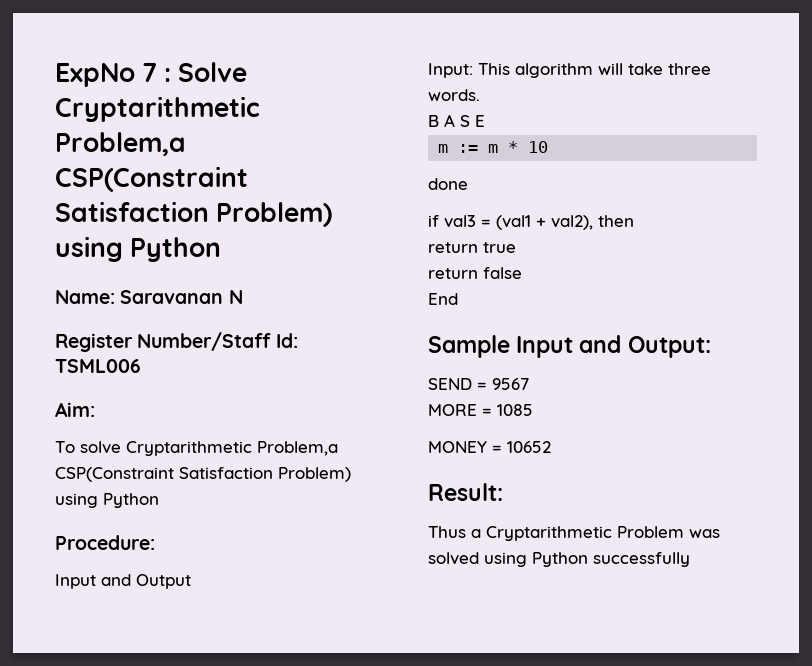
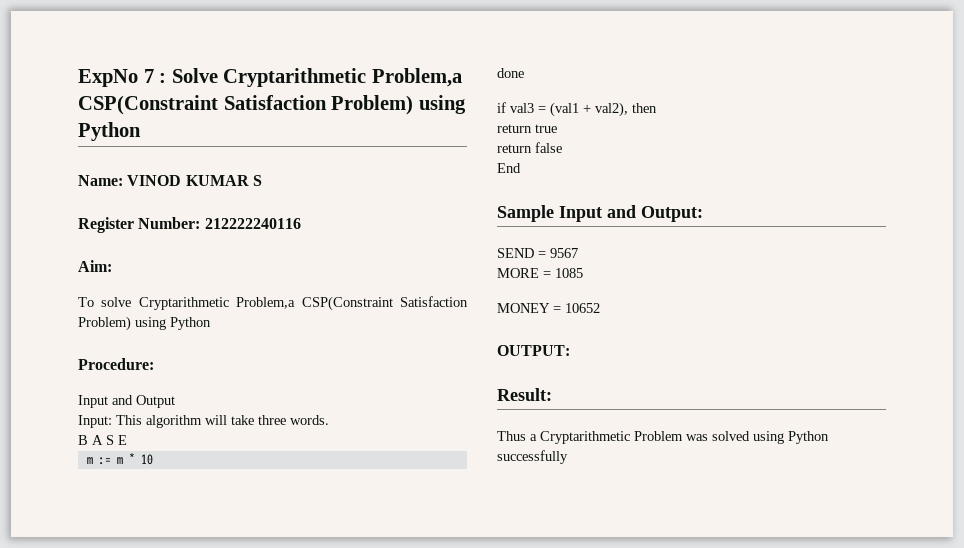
[120,290,243,304] [55,332,298,352] [55,359,141,373] Saravanan N // Register Number/Staff Id: TSML006 -> [127,175,262,186] [78,217,301,233] VINOD KUMAR S // Register Number: 212222240116
(551, 447) none -> [497,345,570,356] // OUTPUT:

